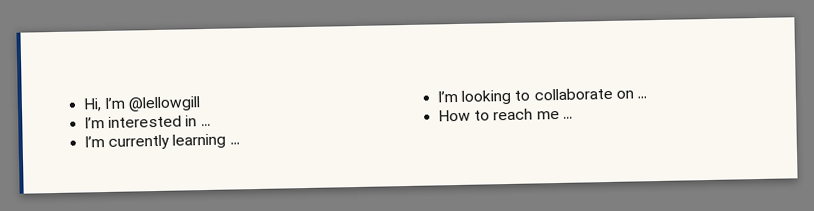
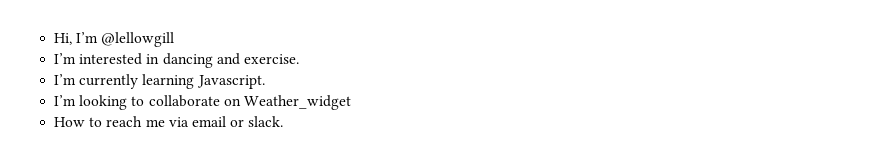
[200,123,211,127] ... -> [162,53,299,68] dancing and exercise.
[229,142,240,145] ... -> [196,75,265,89] Javascript.
[636,96,647,99] ... -> [243,95,351,110] Weather_widget
[562,116,573,119] ... -> [168,116,284,127] via email or slack.

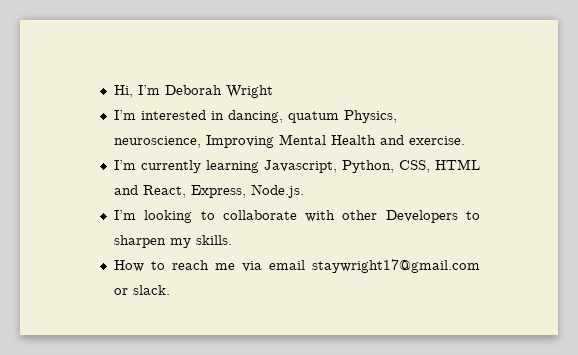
[101,32,175,47] @lellowgill -> [164,85,273,98] Deborah Wright
[162,53,213,68] dancing -> [227,110,397,123] [113,134,376,148] dancing, quatum Physics, neuroscience, Improving Mental Health
[196,75,265,89] [54,95,351,110] Javascript. // I’m looking to collaborate on Weather_widget -> [263,159,480,173] [113,184,304,198] [113,210,480,223] [113,235,232,248] Javascript, Python, CSS, HTML and React, Express, Node.js. // I’m looking to collaborate with other Developers to sharpen my skills.
(226, 121) none -> [312,259,480,273] staywright17@gmail.com

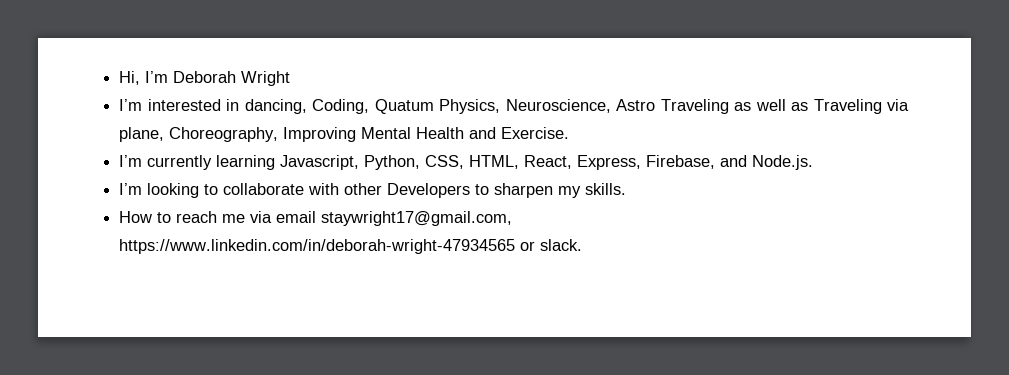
[287,110,397,123] [113,136,201,148] quatum Physics, neuroscience, -> [312,99,910,114] [119,127,279,142] Coding, Quatum Physics, Neuroscience, Astro Traveling as well as Traveling via plane, Choreography,
[408,136,465,145] exercise. -> [501,127,570,139] Exercise.
[435,159,480,170] [113,185,246,198] HTML and React, Express, -> [469,155,748,170] HTML, React, Express, Firebase, and
[312,259,480,273] staywright17@gmail.com -> [321,211,513,226] [119,239,516,254] staywright17@gmail.com, https://www.linkedin.com/in/deborah-wright-47934565

